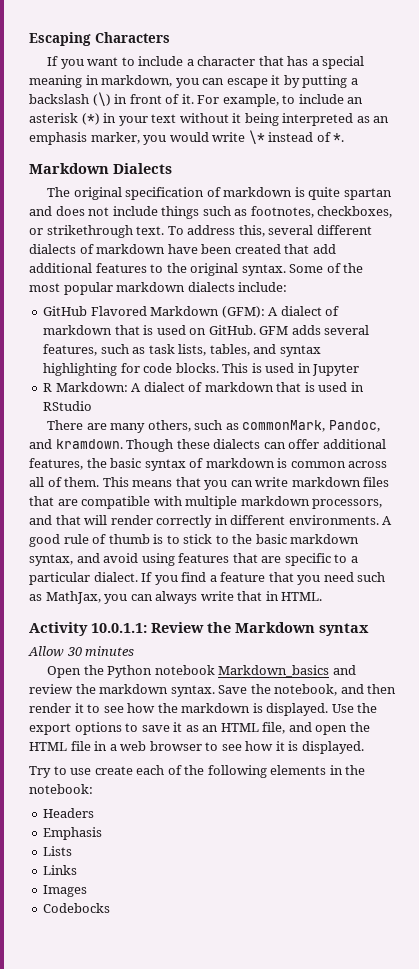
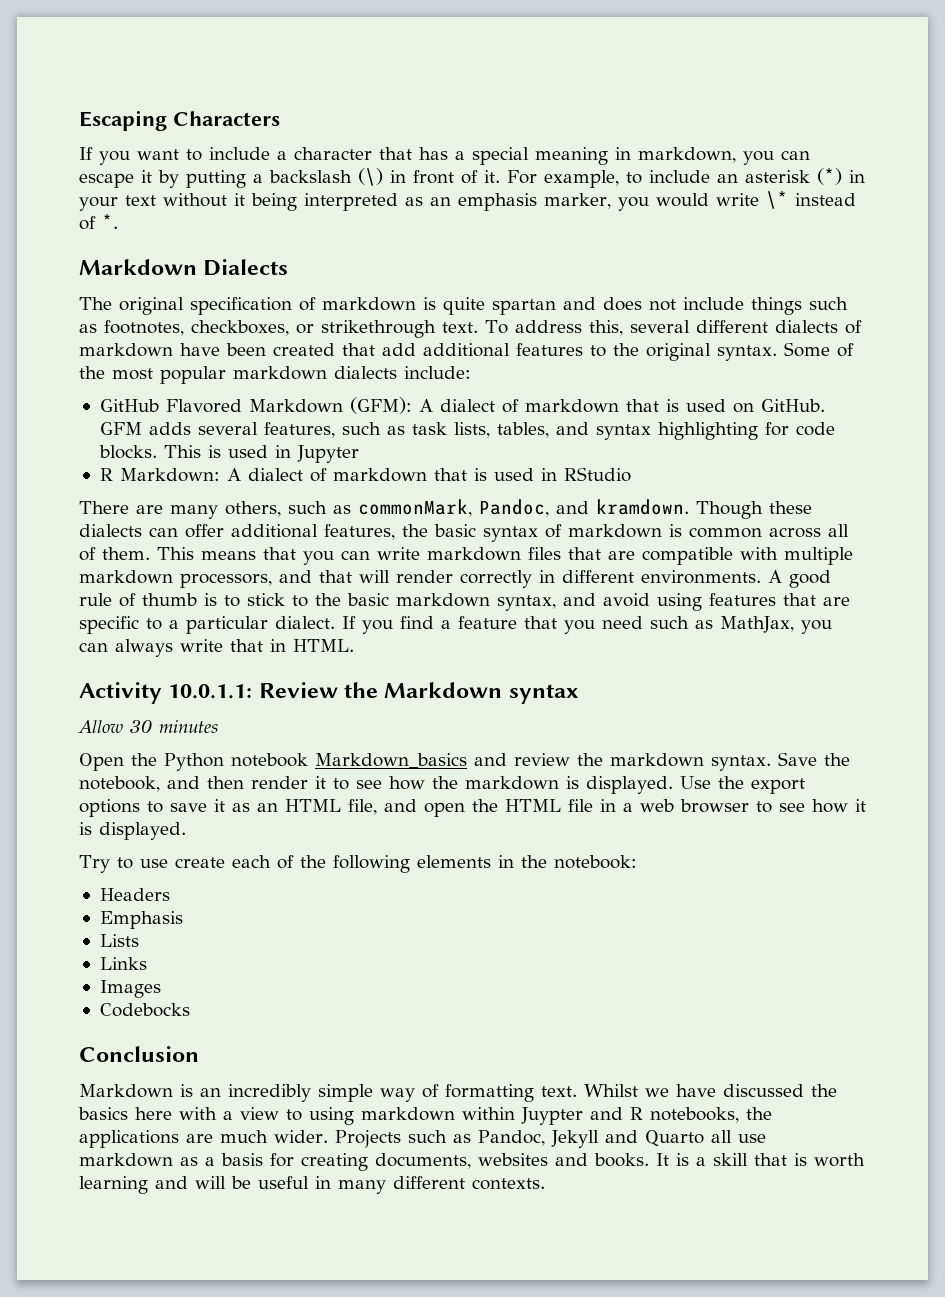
(111, 908) none -> [79,1046,199,1062] [79,1084,837,1102] [78,1107,772,1125] [79,1130,766,1148] [79,1153,865,1171] [79,1176,545,1194] // Conclusion // Markdown is an incredibly simple way of formatting text. Whilst we have discussed the basics here with a view to using markdown within Juypter and R notebooks, the applications are much wider. Projects such as Pandoc, Jekyll and Quarto all use markdown as a basis for creating documents, websites and books. It is a skill that is worth learning and will be useful in many different contexts.

